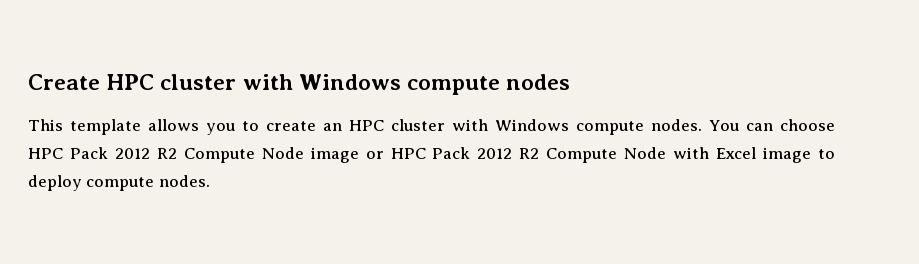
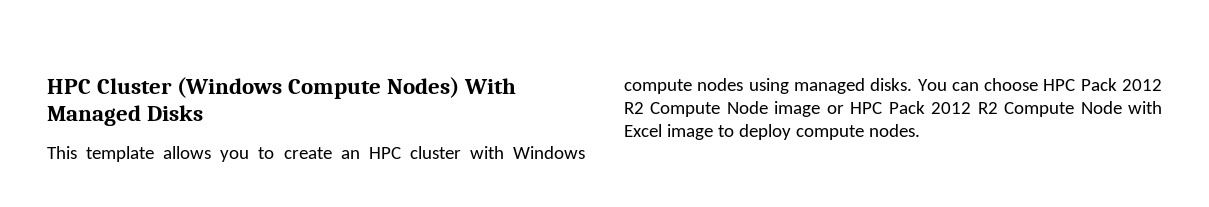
[28,74,571,95] Create HPC cluster with Windows compute nodes -> [47,77,517,99] [47,105,204,126] HPC Cluster (Windows Compute Nodes) With Managed Disks
[651,119,703,131] nodes. -> [697,78,913,94] nodes using managed disks.

